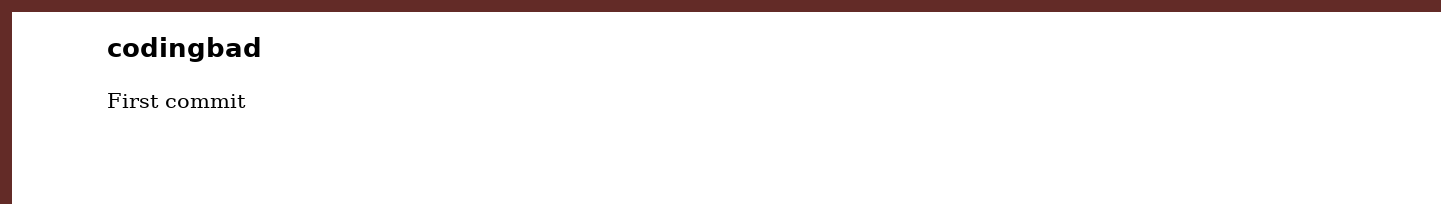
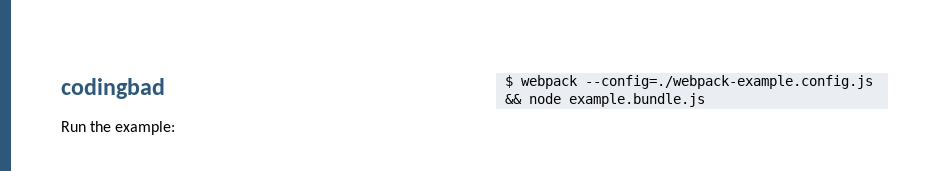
[107,93,246,108] First commit -> [61,121,176,135] [505,75,874,89] [505,93,706,107] Run the example: // $ webpack --config=./webpack-example.config.js && node example.bundle.js

